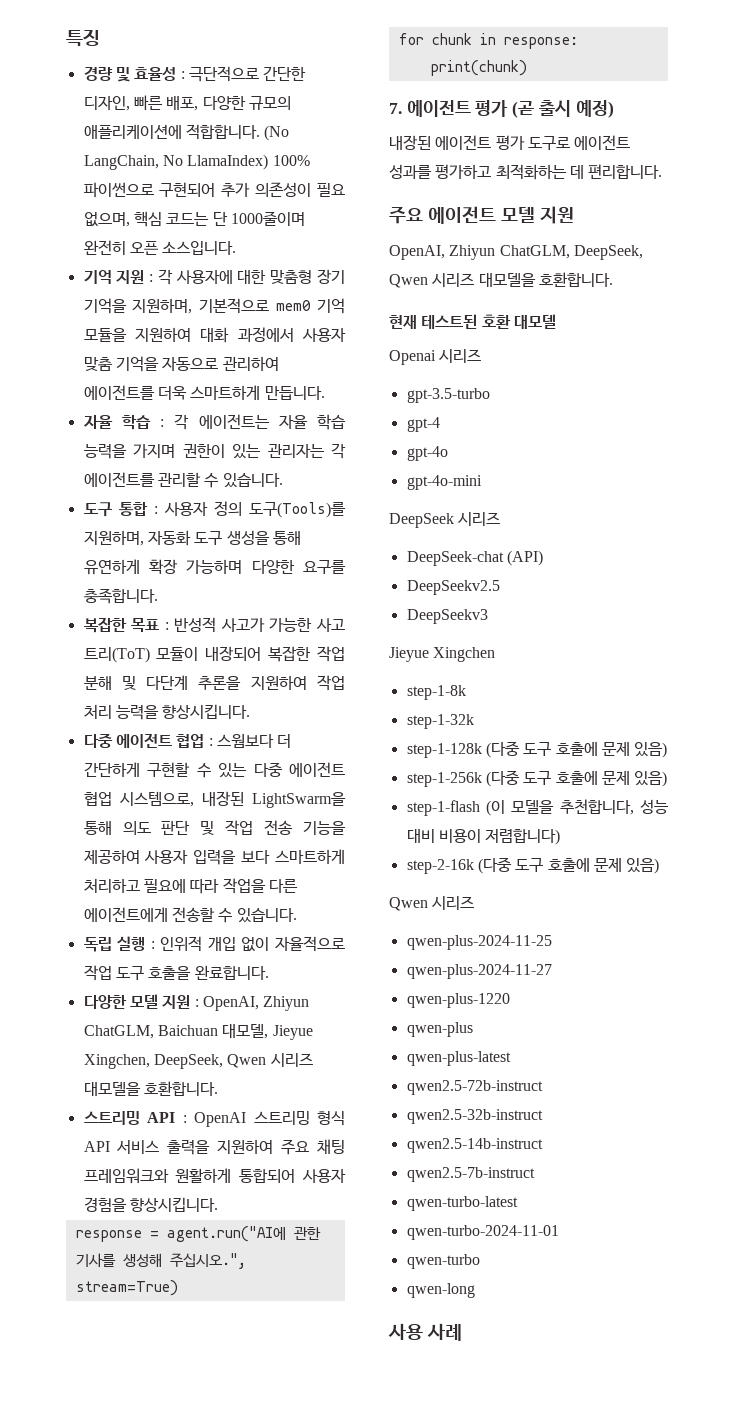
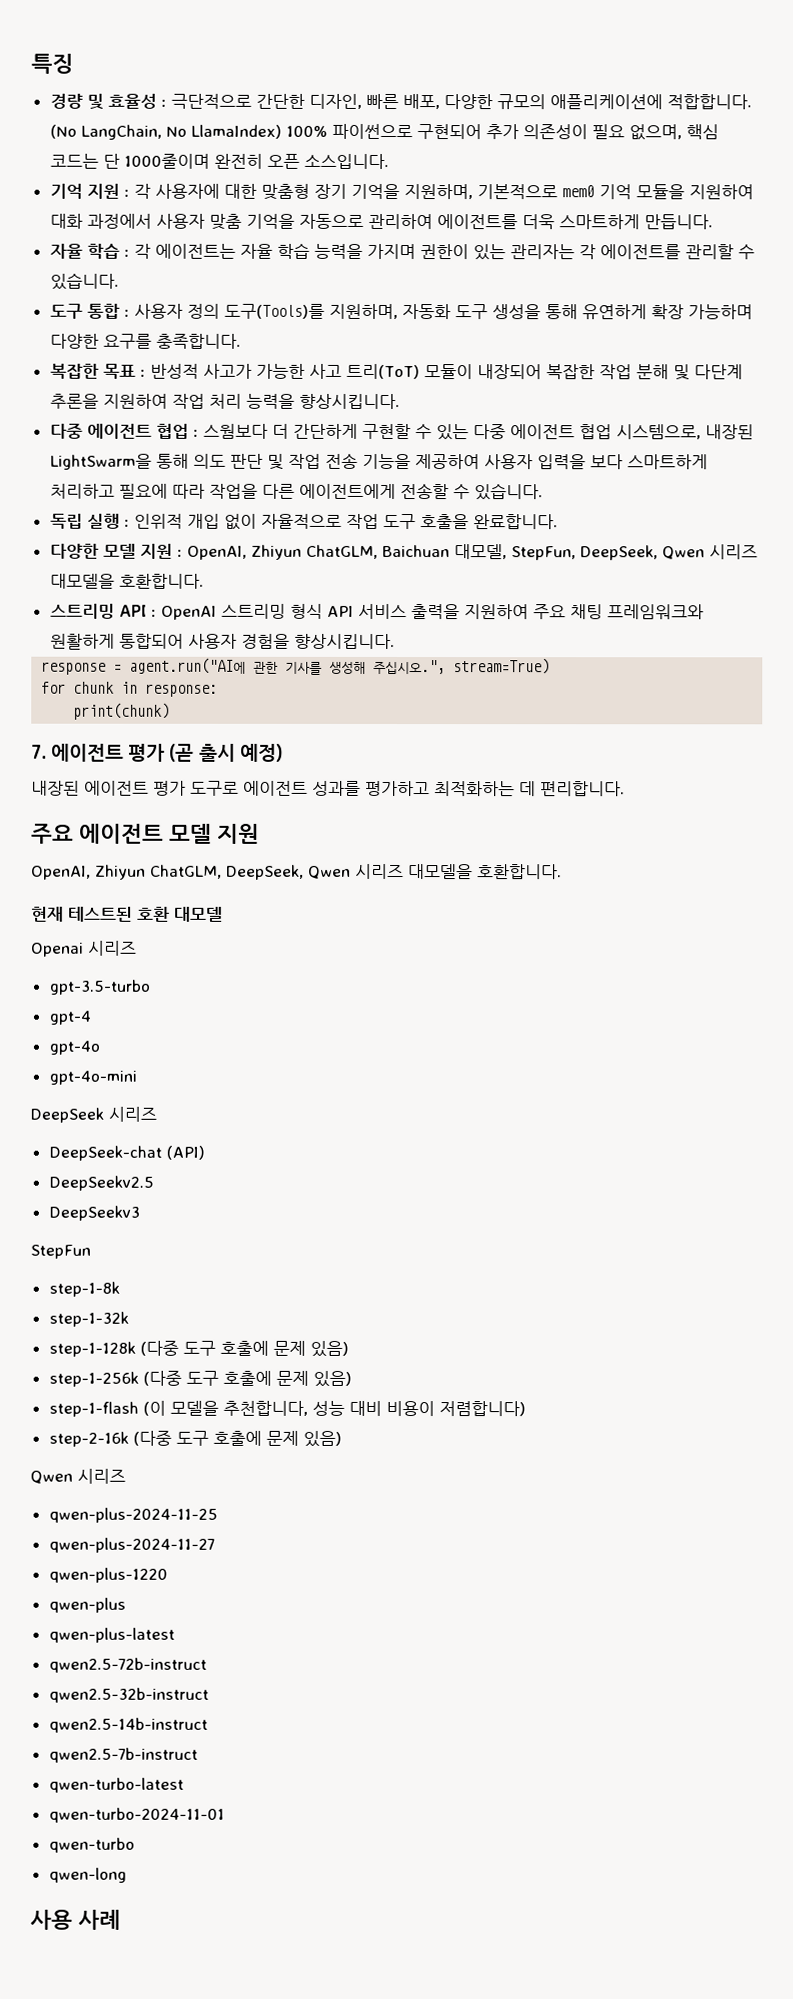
[272,1025,313,1040] [83,1054,150,1069] Jieyue Xingchen, -> [510,546,576,561] StepFun,
[389,647,496,662] Jieyue Xingchen -> [30,1244,91,1259] StepFun

